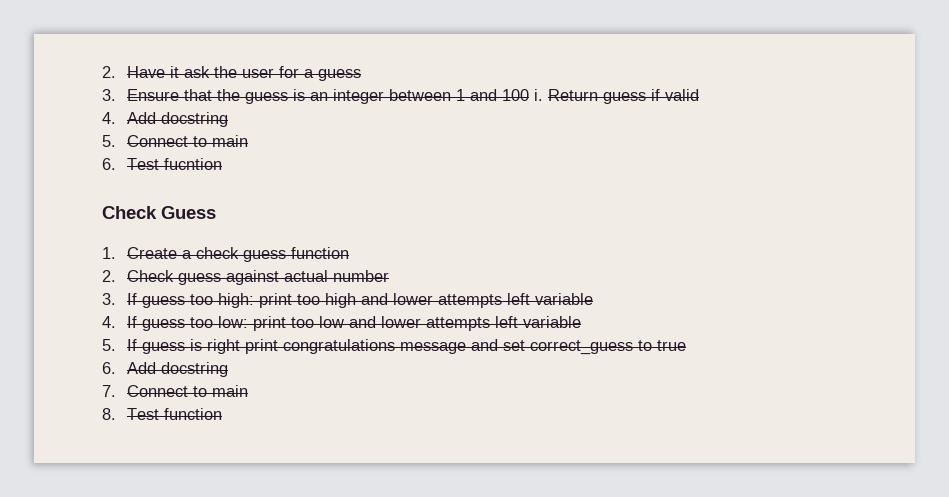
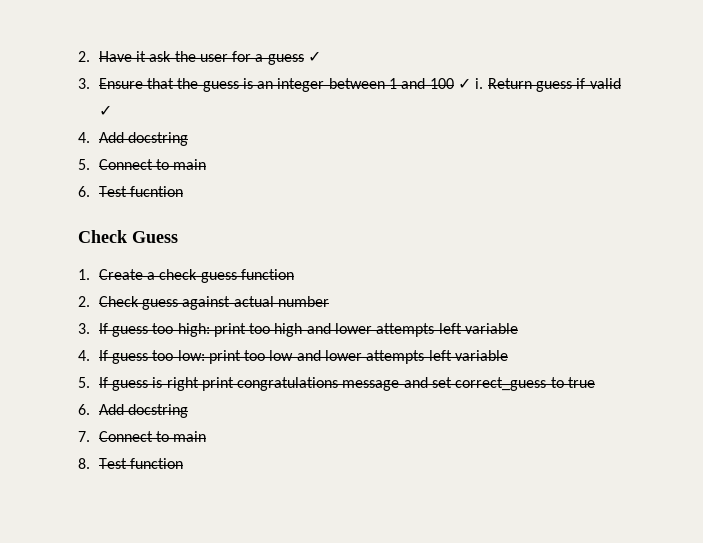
(361, 75) none -> [308,51,322,62] ✓
(529, 95) none -> [458,78,472,89] ✓
(699, 95) none -> [98,105,112,116] ✓

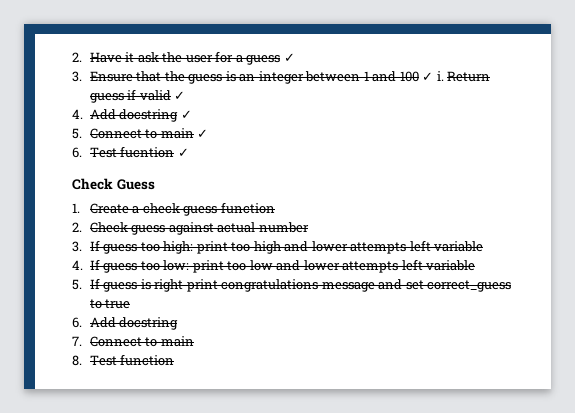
(188, 139) none -> [180,110,192,119] ✓
(207, 164) none -> [197,129,209,138] ✓
(183, 191) none -> [177,148,189,157] ✓

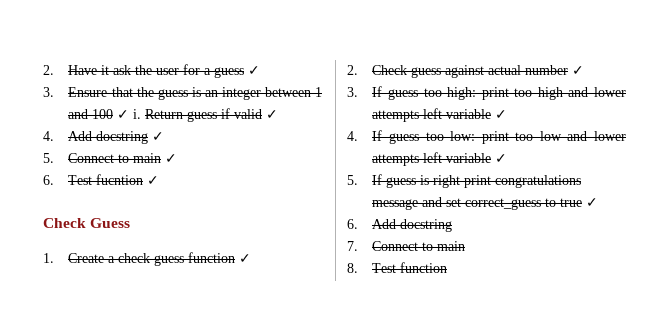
(275, 208) none -> [239,254,252,263] ✓
(309, 227) none -> [572,66,585,75] ✓
(484, 246) none -> [495,110,508,119] ✓
(476, 265) none -> [495,154,508,163] ✓
(131, 304) none -> [586,198,599,207] ✓

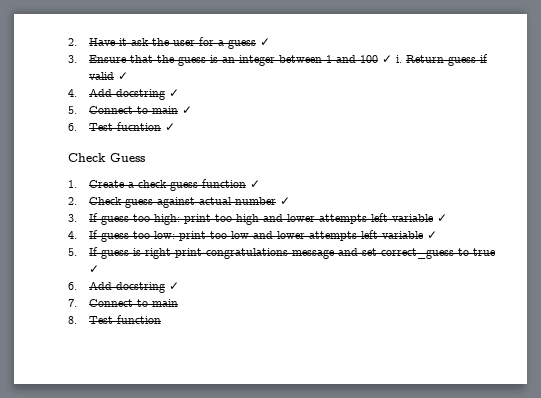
(453, 225) none -> [168,282,179,290] ✓

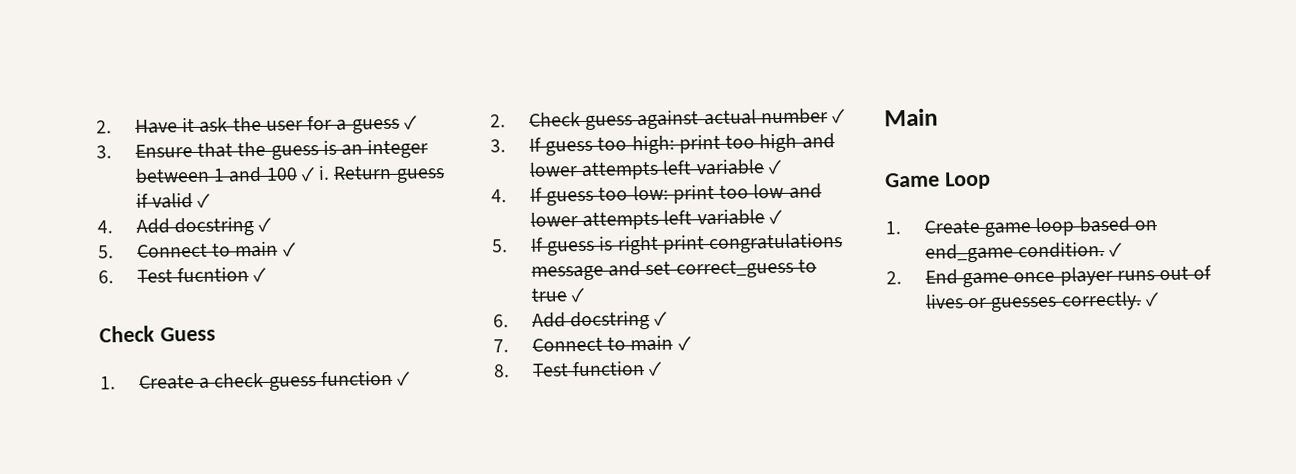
(178, 303) none -> [677,336,691,351] ✓
(161, 319) none -> [648,361,663,376] [884,108,938,127] [885,171,991,190] [885,216,1157,238] [924,240,1123,264] [886,265,1213,289] [924,291,1159,313] ✓ // Main // Game Loop // 1. Create game loop based on end_game condition. ✓ // 2. End game once player runs out of lives or guesses correctly. ✓

